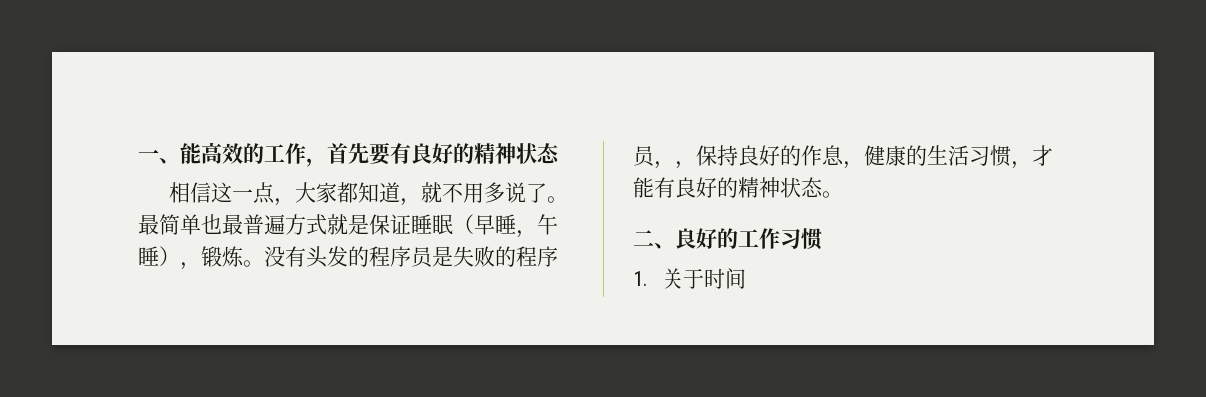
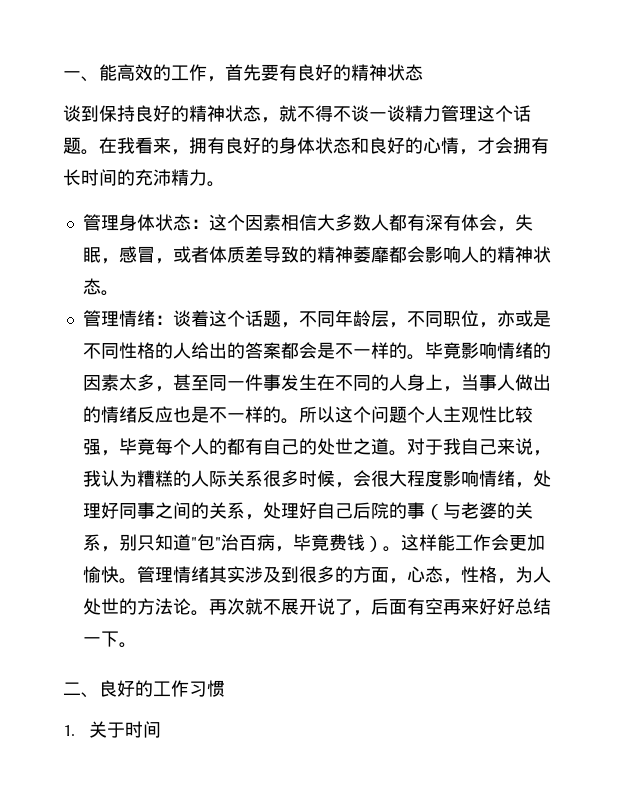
[168,182,568,206] [138,214,558,238] [138,246,558,270] [633,145,1053,169] [633,177,823,198] 相信这一点，大家都知道，就不用多说了。最简单也最普遍方式就是保证睡眠（早睡，午睡），锻炼。没有头发的程序员是失败的程序员，，保持良好的作息，健康的生活习惯，才能有良好的精神状态 -> [63,105,531,123] [63,137,549,155] [63,169,225,187] [82,214,533,232] [82,246,551,264] [82,278,119,296] [82,310,551,328] [82,342,551,360] [82,374,551,392] [82,406,533,424] [82,438,551,456] [82,470,551,488] [82,502,533,520] [82,534,545,552] [82,566,551,584] [82,598,551,616] [82,631,119,647] 谈到保持良好的精神状态，就不得不谈一谈精力管理这个话题。在我看来，拥有良好的身体状态和良好的心情，才会拥有长时间的充沛精力。 // 管理身体状态：这个因素相信大多数人都有深有体会，失眠，感冒，或者体质差导致的精神萎靡都会影响人的精神状态。 // 管理情绪：谈着这个话题，不同年龄层，不同职位，亦或是不同性格的人给出的答案都会是不一样的。毕竟影响情绪的因素太多，甚至同一件事发生在不同的人身上，当事人做出的情绪反应也是不一样的。所以这个问题个人主观性比较强，毕竟每个人的都有自己的处世之道。对于我自己来说，我认为糟糕的人际关系很多时候，会很大程度影响情绪，处理好同事之间的关系，处理好自己后院的事（与老婆的关系，别只知道"包"治百病，毕竟费钱）。这样能工作会更加愉快。管理情绪其实涉及到很多的方面，心态，性格，为人处世的方法论。再次就不展开说了，后面有空再来好好总结一下

